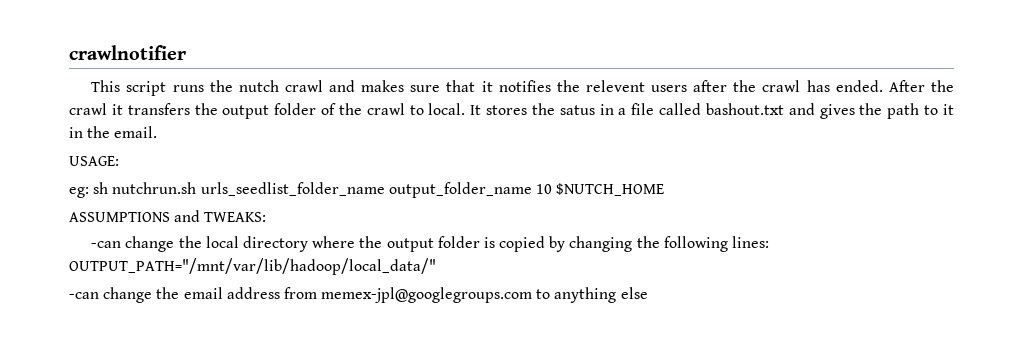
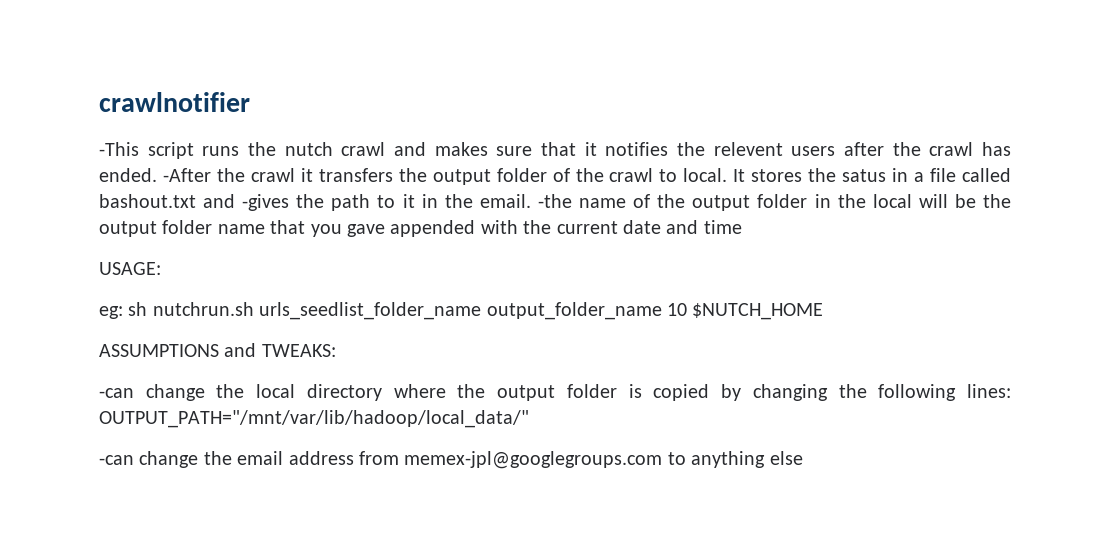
[91,80,121,92] This -> [99,142,139,156] -This
[888,80,925,92] After -> [162,168,211,182] -After
[819,104,855,119] gives -> [242,194,290,211] -gives
(158, 132) none -> [537,194,1011,211] [99,220,742,237] -the name of the output folder in the local will be the output folder name that you gave appended with the current date and time

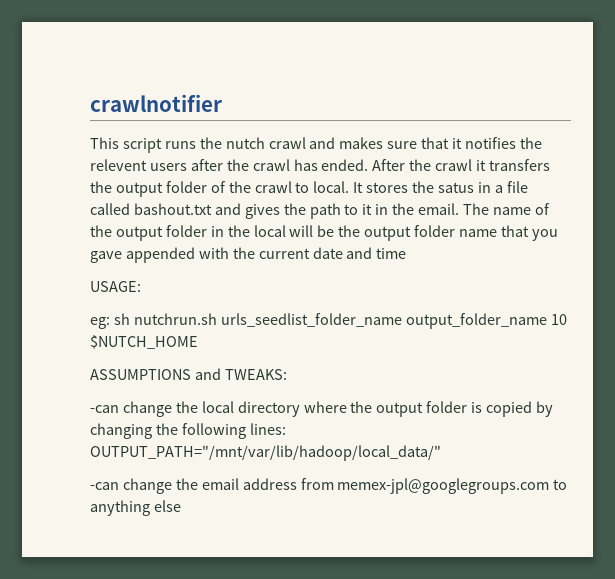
[99,142,139,156] -This -> [90,137,119,149] This
[162,168,211,182] -After -> [372,159,406,171] After
[242,194,290,211] -gives -> [244,204,280,219] gives
[537,194,572,208] -the -> [463,203,490,215] The

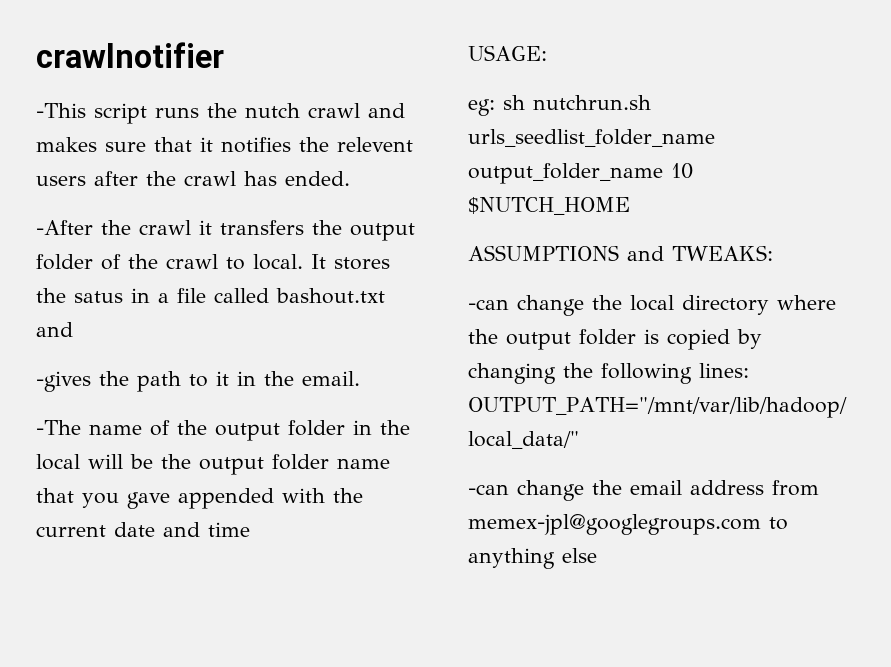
[90,137,119,149] This -> [36,103,86,118] -This
[372,159,406,171] After -> [36,220,93,235] // -After
[244,204,280,219] gives -> [36,371,91,392] // -gives
[463,203,490,215] The -> [36,420,81,435] // -The

